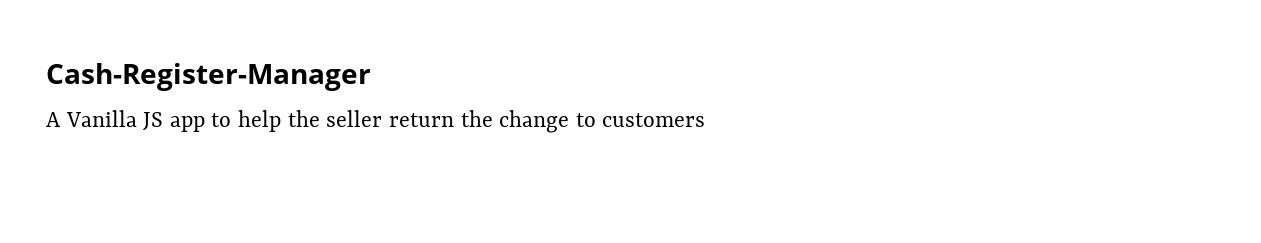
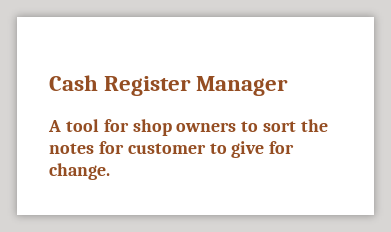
[46,63,371,91] [46,110,706,133] Cash-Register-Manager // A Vanilla JS app to help the seller return the change to customers -> [49,75,289,96] [48,119,329,136] [49,141,295,158] [49,163,110,180] Cash Register Manager // A tool for shop owners to sort the notes for customer to give for change.

